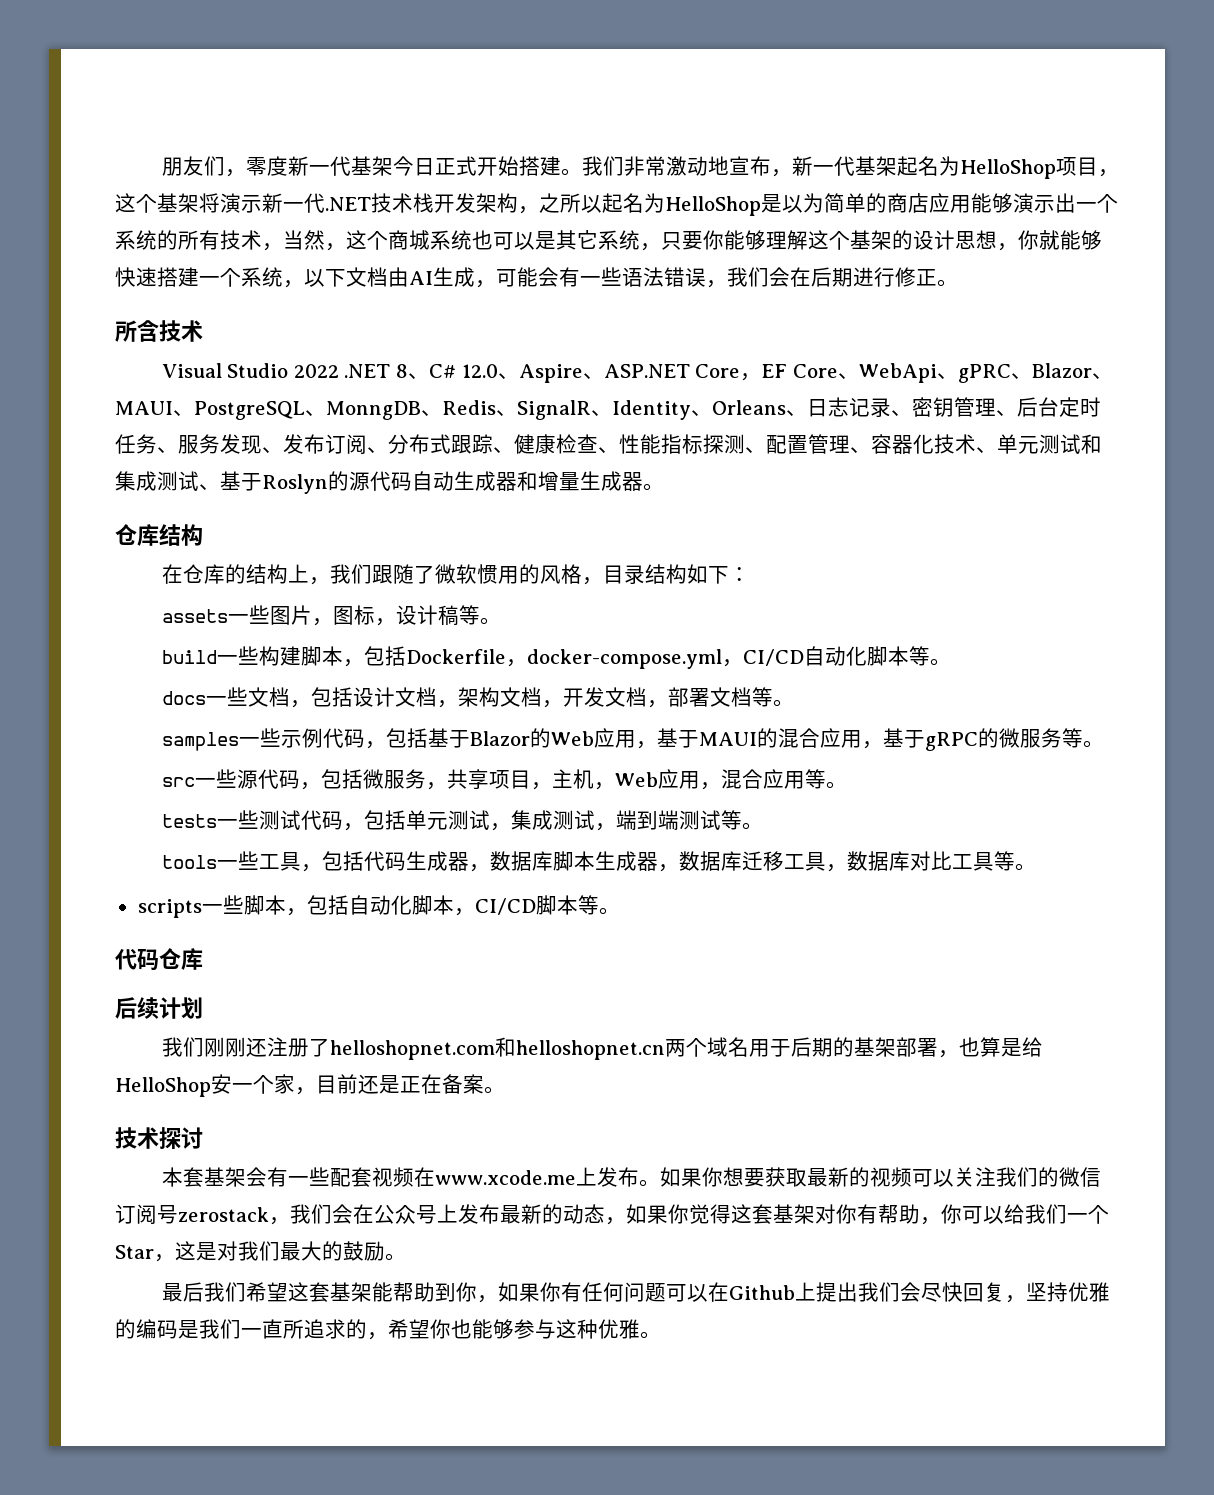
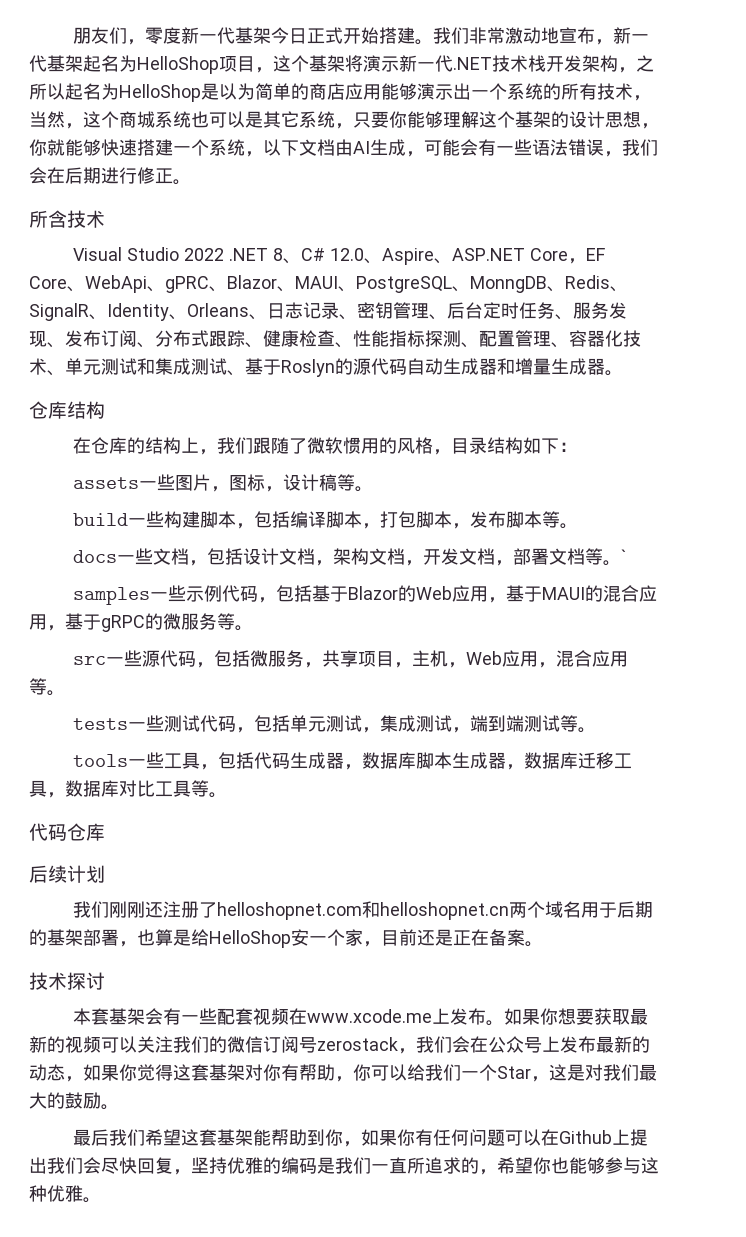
[405,646,867,669] Dockerfile，docker-compose.yml，CI/CD自动化 -> [290,511,507,529] 编译脚本，打包脚本，发布
(794, 703) none -> [621,549,628,563] `
[137,895,620,918] // scripts一些脚本，包括自动化脚本，CI/CD脚本等。 -> (227, 795) none

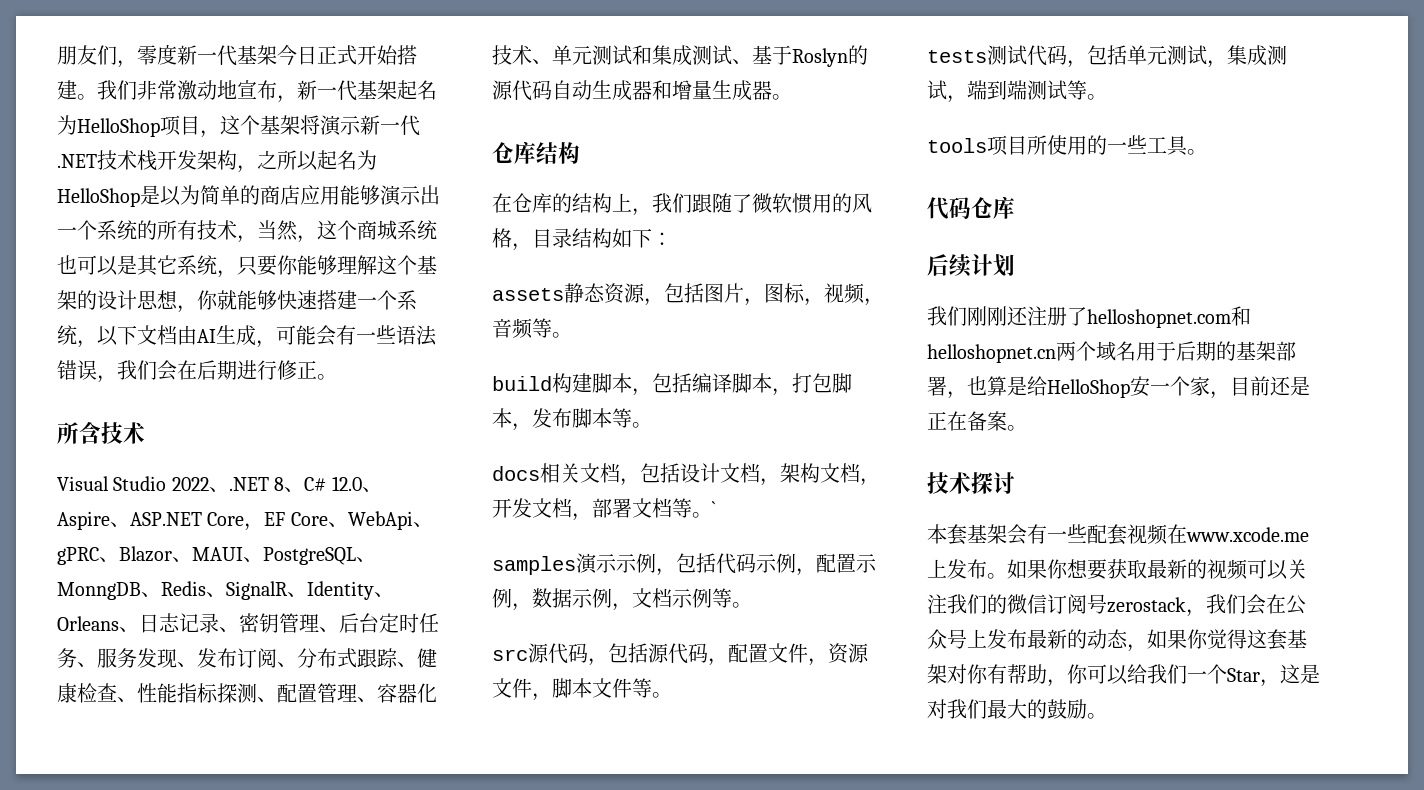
(225, 254) none -> [208,487,229,492] 、
[139,474,176,491] 一些 -> [564,283,704,306] 静态资源，包括
[283,474,338,491] 设计稿 -> [824,283,884,306] [492,318,533,339] 视频，音频
[128,511,165,528] 一些 -> (552, 383) none
[117,548,154,565] 一些 -> [540,463,580,483] 相关
[150,585,658,603] [29,613,217,632] 一些示例代码，包括基于Blazor的Web应用，基于MAUI的混合应用，基于gRPC的微服务 -> [576,553,877,576] [492,588,712,611] 演示示例，包括代码示例，配置示例，数据示例，文档示例
[106,650,143,667] 一些 -> (528, 655) none
[250,650,629,668] 微服务，共享项目，主机，Web应用，混合应用 -> [648,643,869,666] [492,678,632,701] 源代码，配置文件，资源文件，脚本文件
[128,715,165,732] 一些 -> (987, 56) none
[128,752,633,770] [29,780,209,798] 一些工具，包括代码生成器，数据库脚本生成器，数据库迁移工具，数据库对比工具等 -> [987,135,1188,156] 项目所使用的一些工具
[73,1129,649,1147] [29,1157,659,1175] [29,1185,101,1203] // 最后我们希望这套基架能帮助到你，如果你有任何问题可以在Github上提出我们会尽快回复，坚持优雅的编码是我们一直所追求的，希望你也能够参与这种优雅。 -> (1107, 716) none

